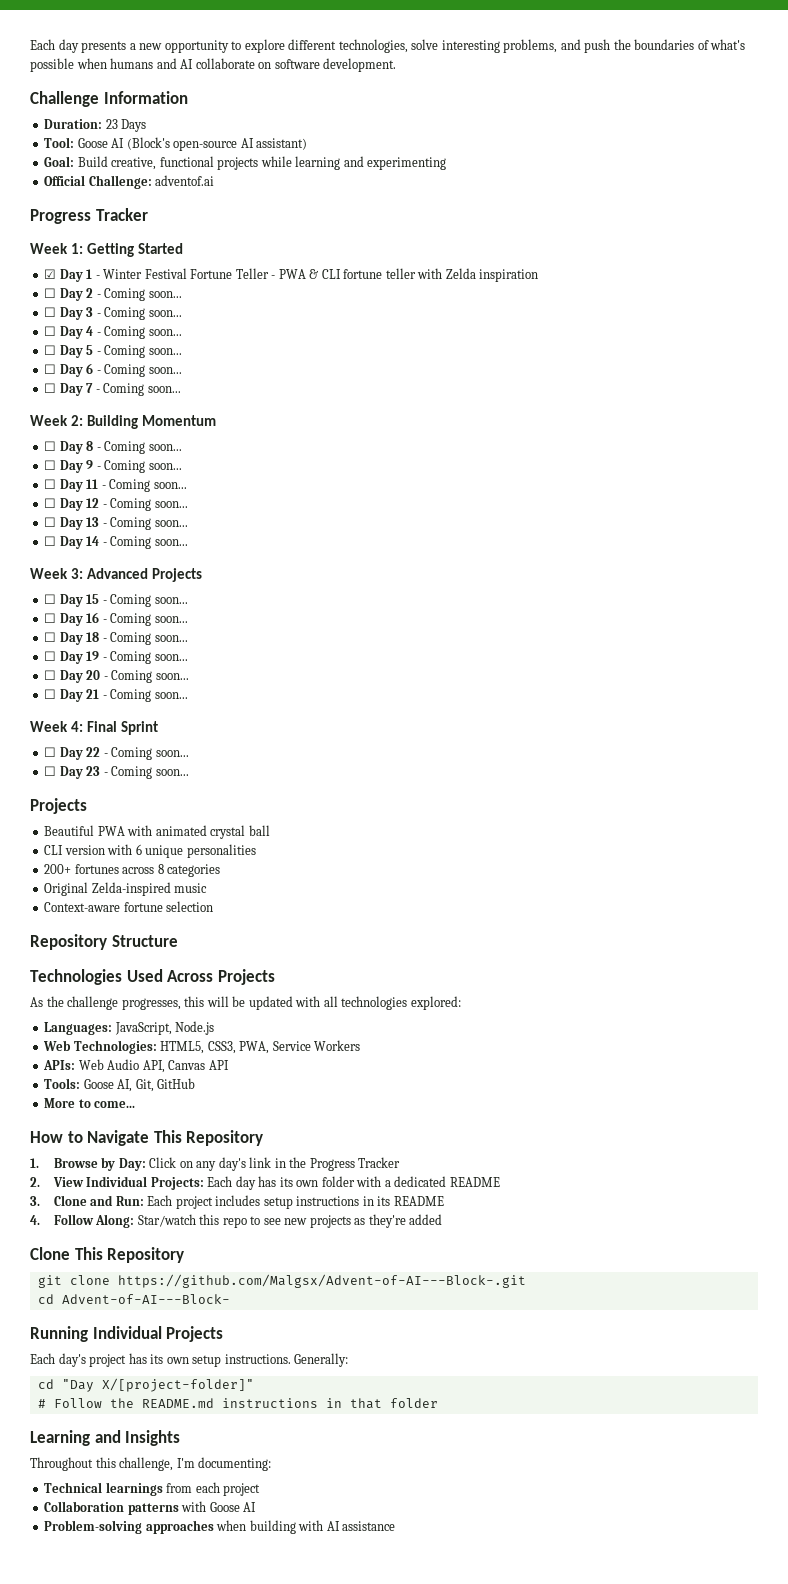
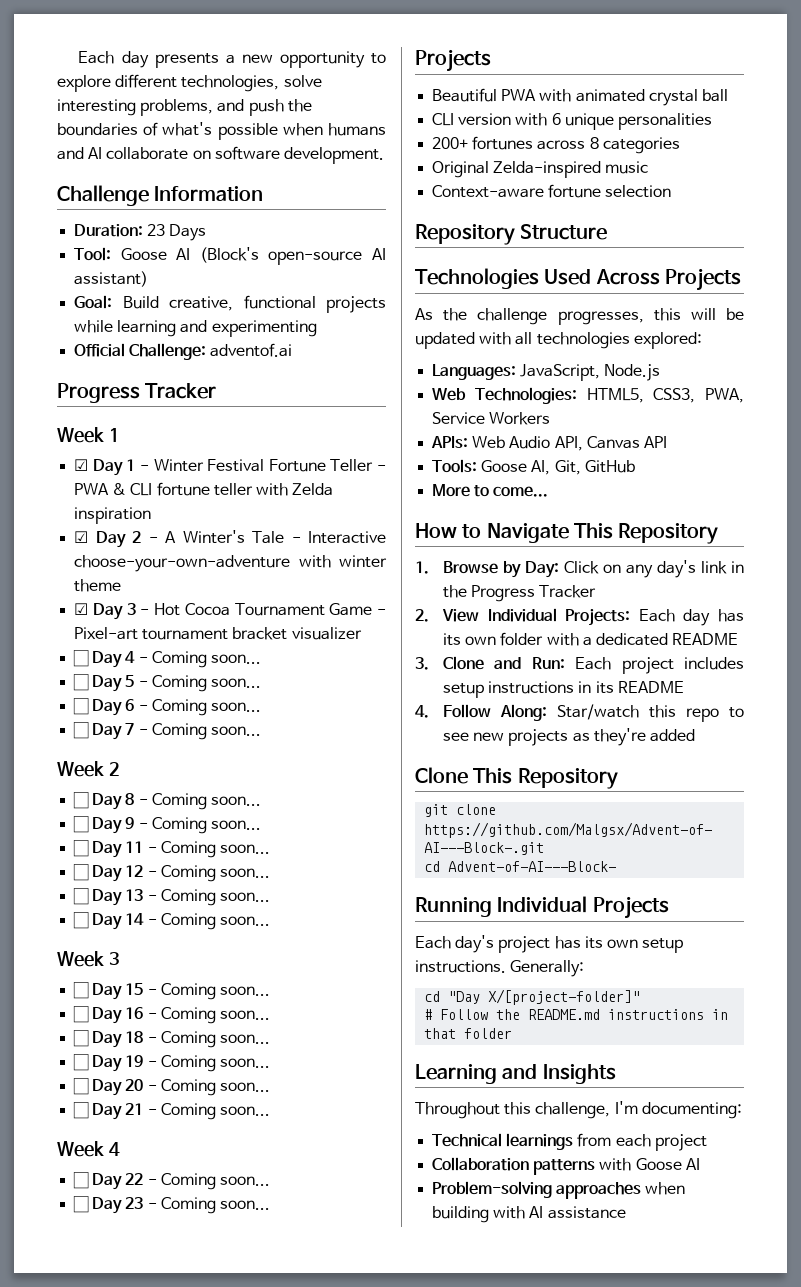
[71,243,184,257] 1: Getting Started -> [108,428,120,442] 1
[44,288,57,298] ☐ -> [74,531,89,543] ☑
[104,288,182,301] [44,307,182,320] Coming soon... // ☐ Day 3 - Coming soon... -> [165,530,386,544] [74,555,387,572] [74,579,122,592] [74,603,386,620] [74,627,362,640] A Winter's Tale - Interactive choose-your-own-adventure with winter theme // ☑ Day 3 - Hot Cocoa Tournament Game - Pixel-art tournament bracket visualizer
[71,415,217,429] 2: Building Momentum -> [108,762,120,776] 2
[71,568,203,582] 3: Advanced Projects -> [108,952,120,965] 3
[71,721,159,735] 4: Final Sprint -> [108,1142,120,1156] 4

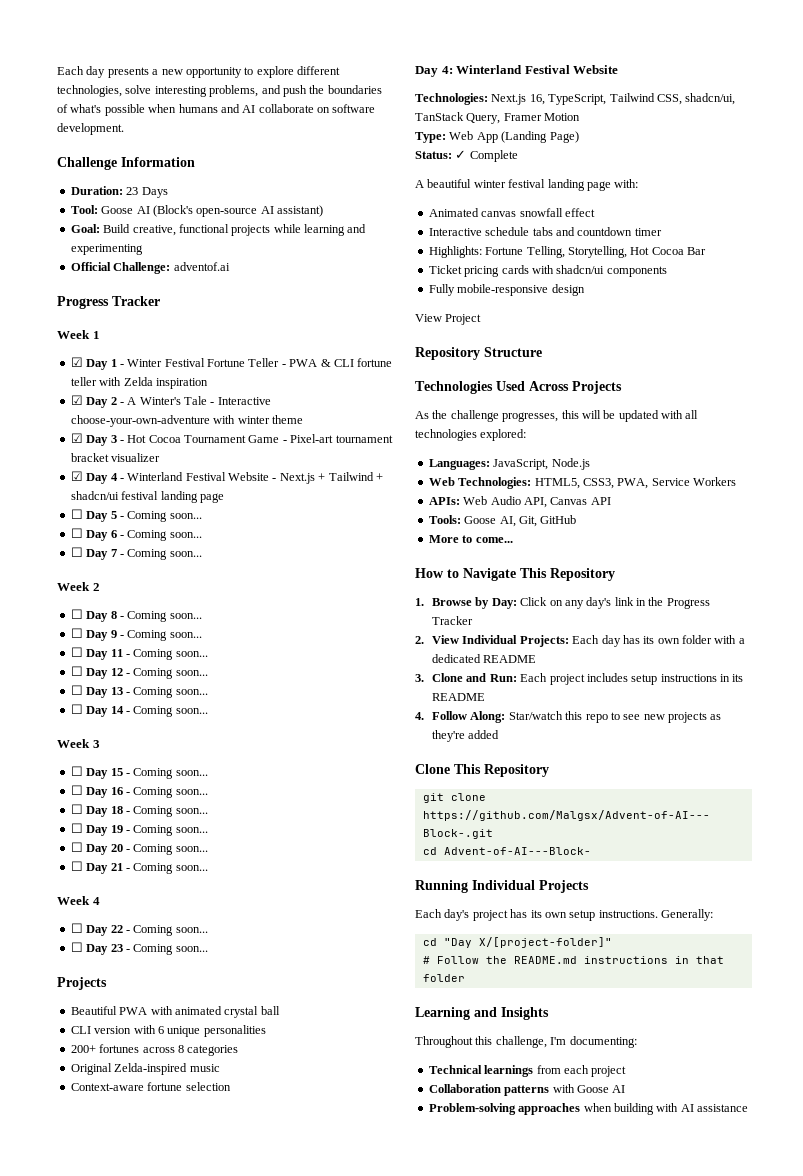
[73,650,90,667] ☐ -> [70,471,83,481] ☑
[151,651,261,668] Coming soon... -> [127,472,383,484] [70,491,224,503] Winterland Festival Website - Next.js + Tailwind + shadcn/ui festival landing page
(672, 191) none -> [415,65,619,77] [415,93,736,105] [415,112,581,124] [415,131,579,143] [415,150,518,162] [415,179,639,191] [428,208,595,217] [428,227,662,236] [428,246,706,258] [428,265,667,277] [428,284,585,296] [415,314,482,325] // Day 4: Winterland Festival Website // Technologies: Next.js 16, TypeScript, Tailwind CSS, shadcn/ui, TanStack Query, Framer Motion // Type: Web App (Landing Page) // Status: ✓ Complete // A beautiful winter festival landing page with: // Animated canvas snowfall effect // Interactive schedule tabs and countdown timer // Highlights: Fortune Telling, Storytelling, Hot Cocoa Bar // Ticket pricing cards with shadcn/ui components // Fully mobile-responsive design // View Project

